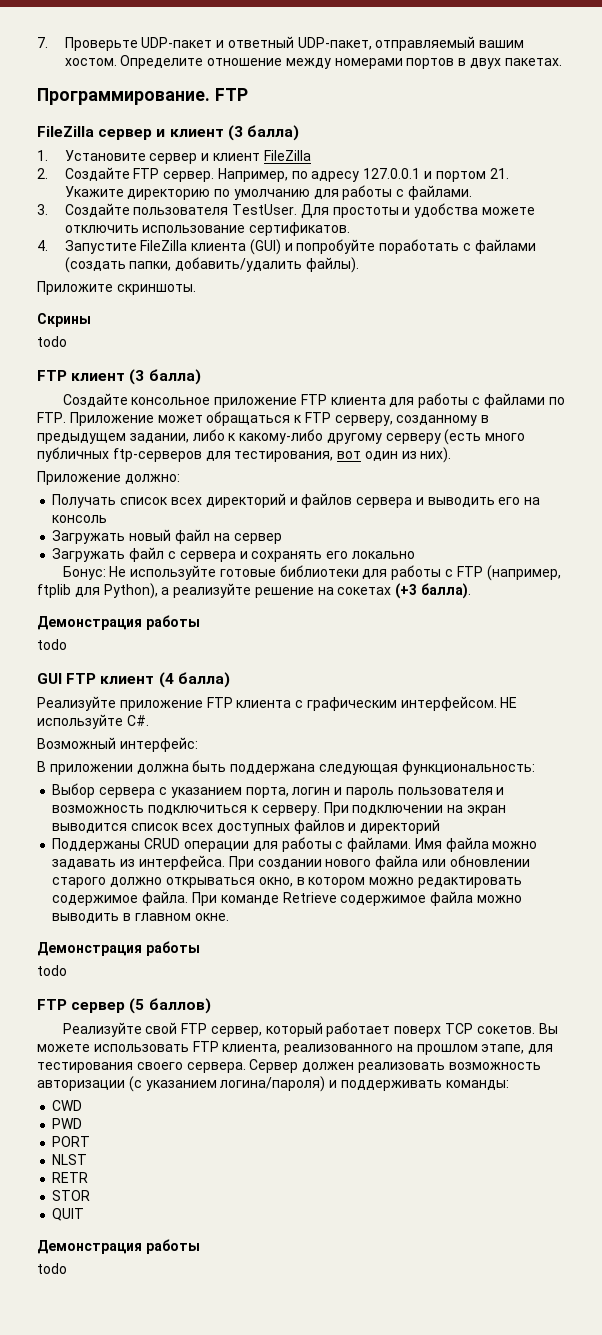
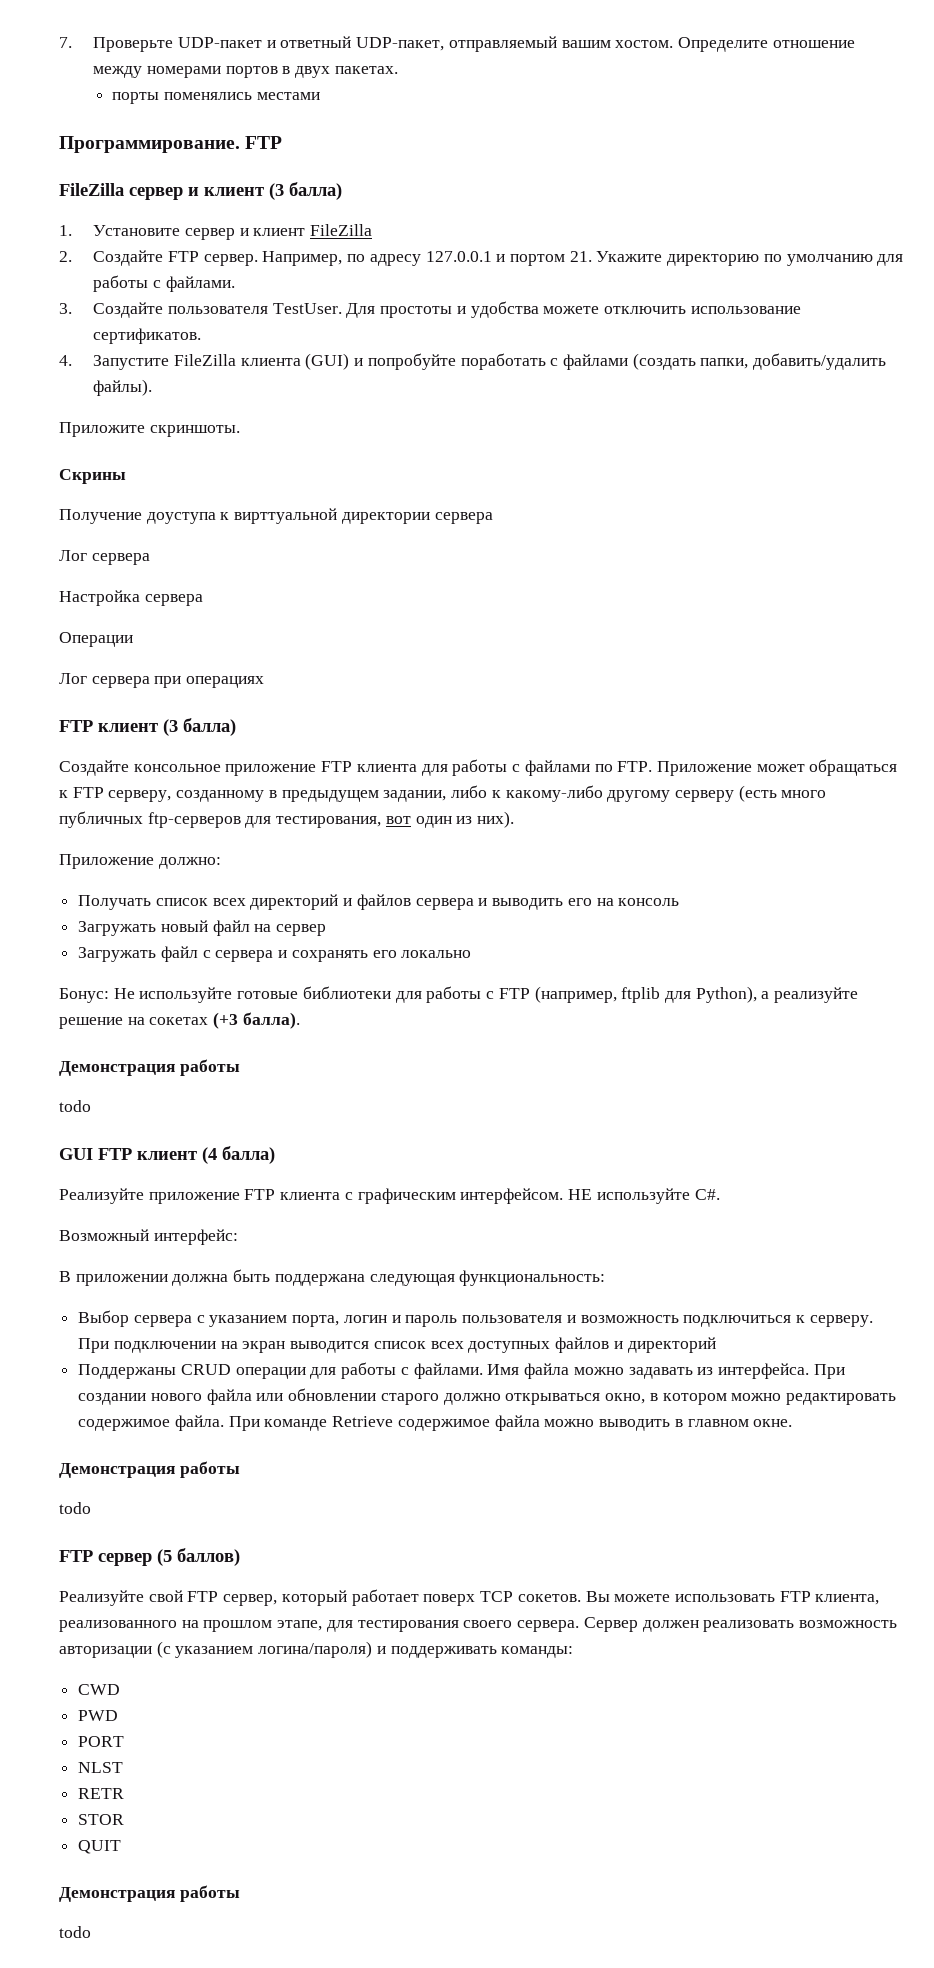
(562, 62) none -> [112,92,320,104] // порты поменялись местами
[37,336,67,347] todo -> [59,508,493,524] [59,550,150,565] [59,590,203,606] [59,632,133,647] [59,673,265,688] Получение доуступа к вирттуальной директории сервера // Лог сервера // Настройка сервера // Операции // Лог сервера при операциях

